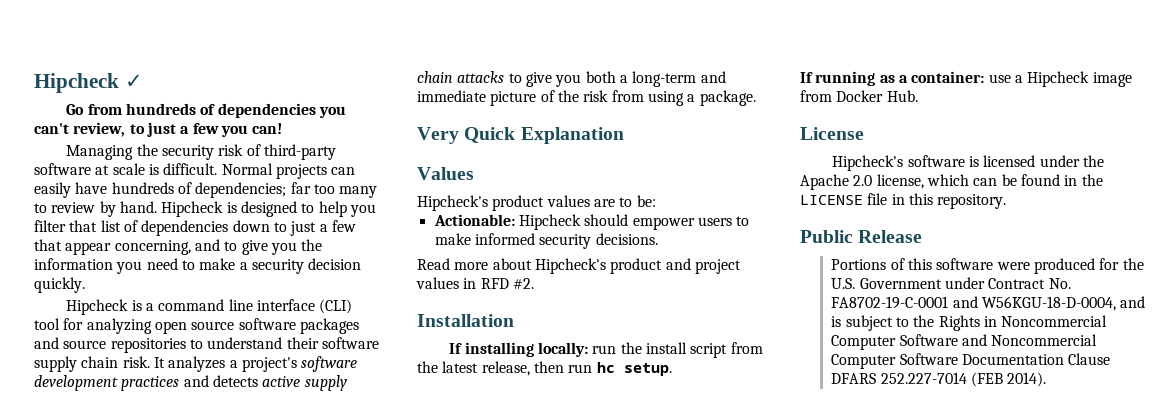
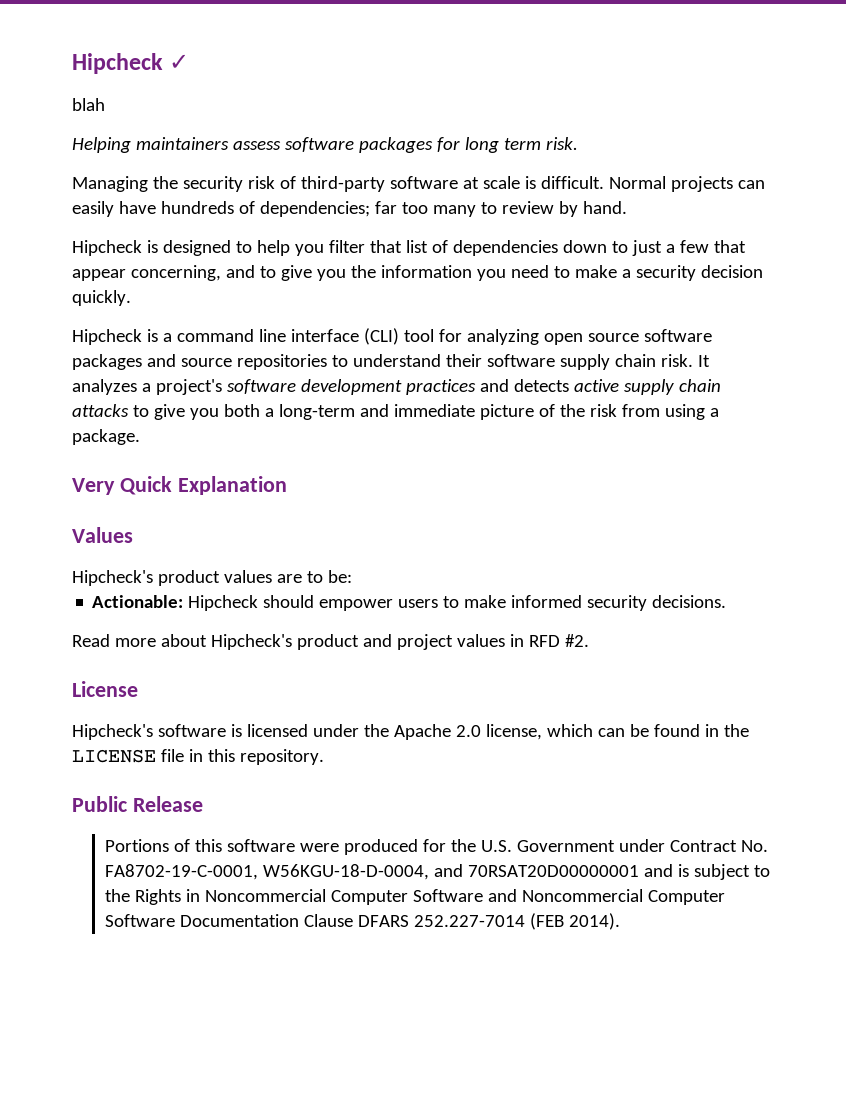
[66,103,346,118] [34,122,283,137] Go from hundreds of dependencies you can't review, to just a few you can! -> [72,98,105,111] [72,137,578,153] blah // Helping maintainers assess software packages for long term risk.
(157, 207) none -> (627, 207) //
[417,314,514,327] [449,342,763,358] [417,361,672,376] [800,71,1132,87] [800,90,918,102] // Installation // If installing locally: run the install script from the latest release, then run hc setup. // If running as a container: use a Hipcheck image from Docker Hub. -> (589, 640) none
[831,296,1116,311] FA8702-19-C-0001 and W56KGU-18-D-0004, -> [104,864,639,880] FA8702-19-C-0001, W56KGU-18-D-0004, and 70RSAT20D00000001

